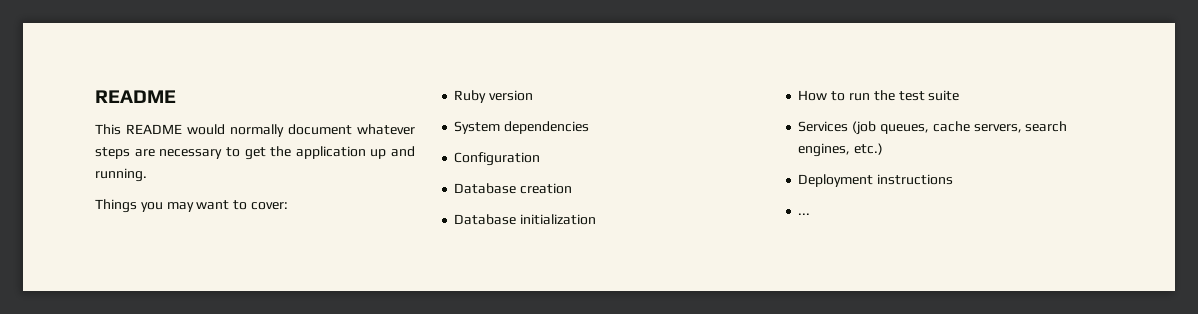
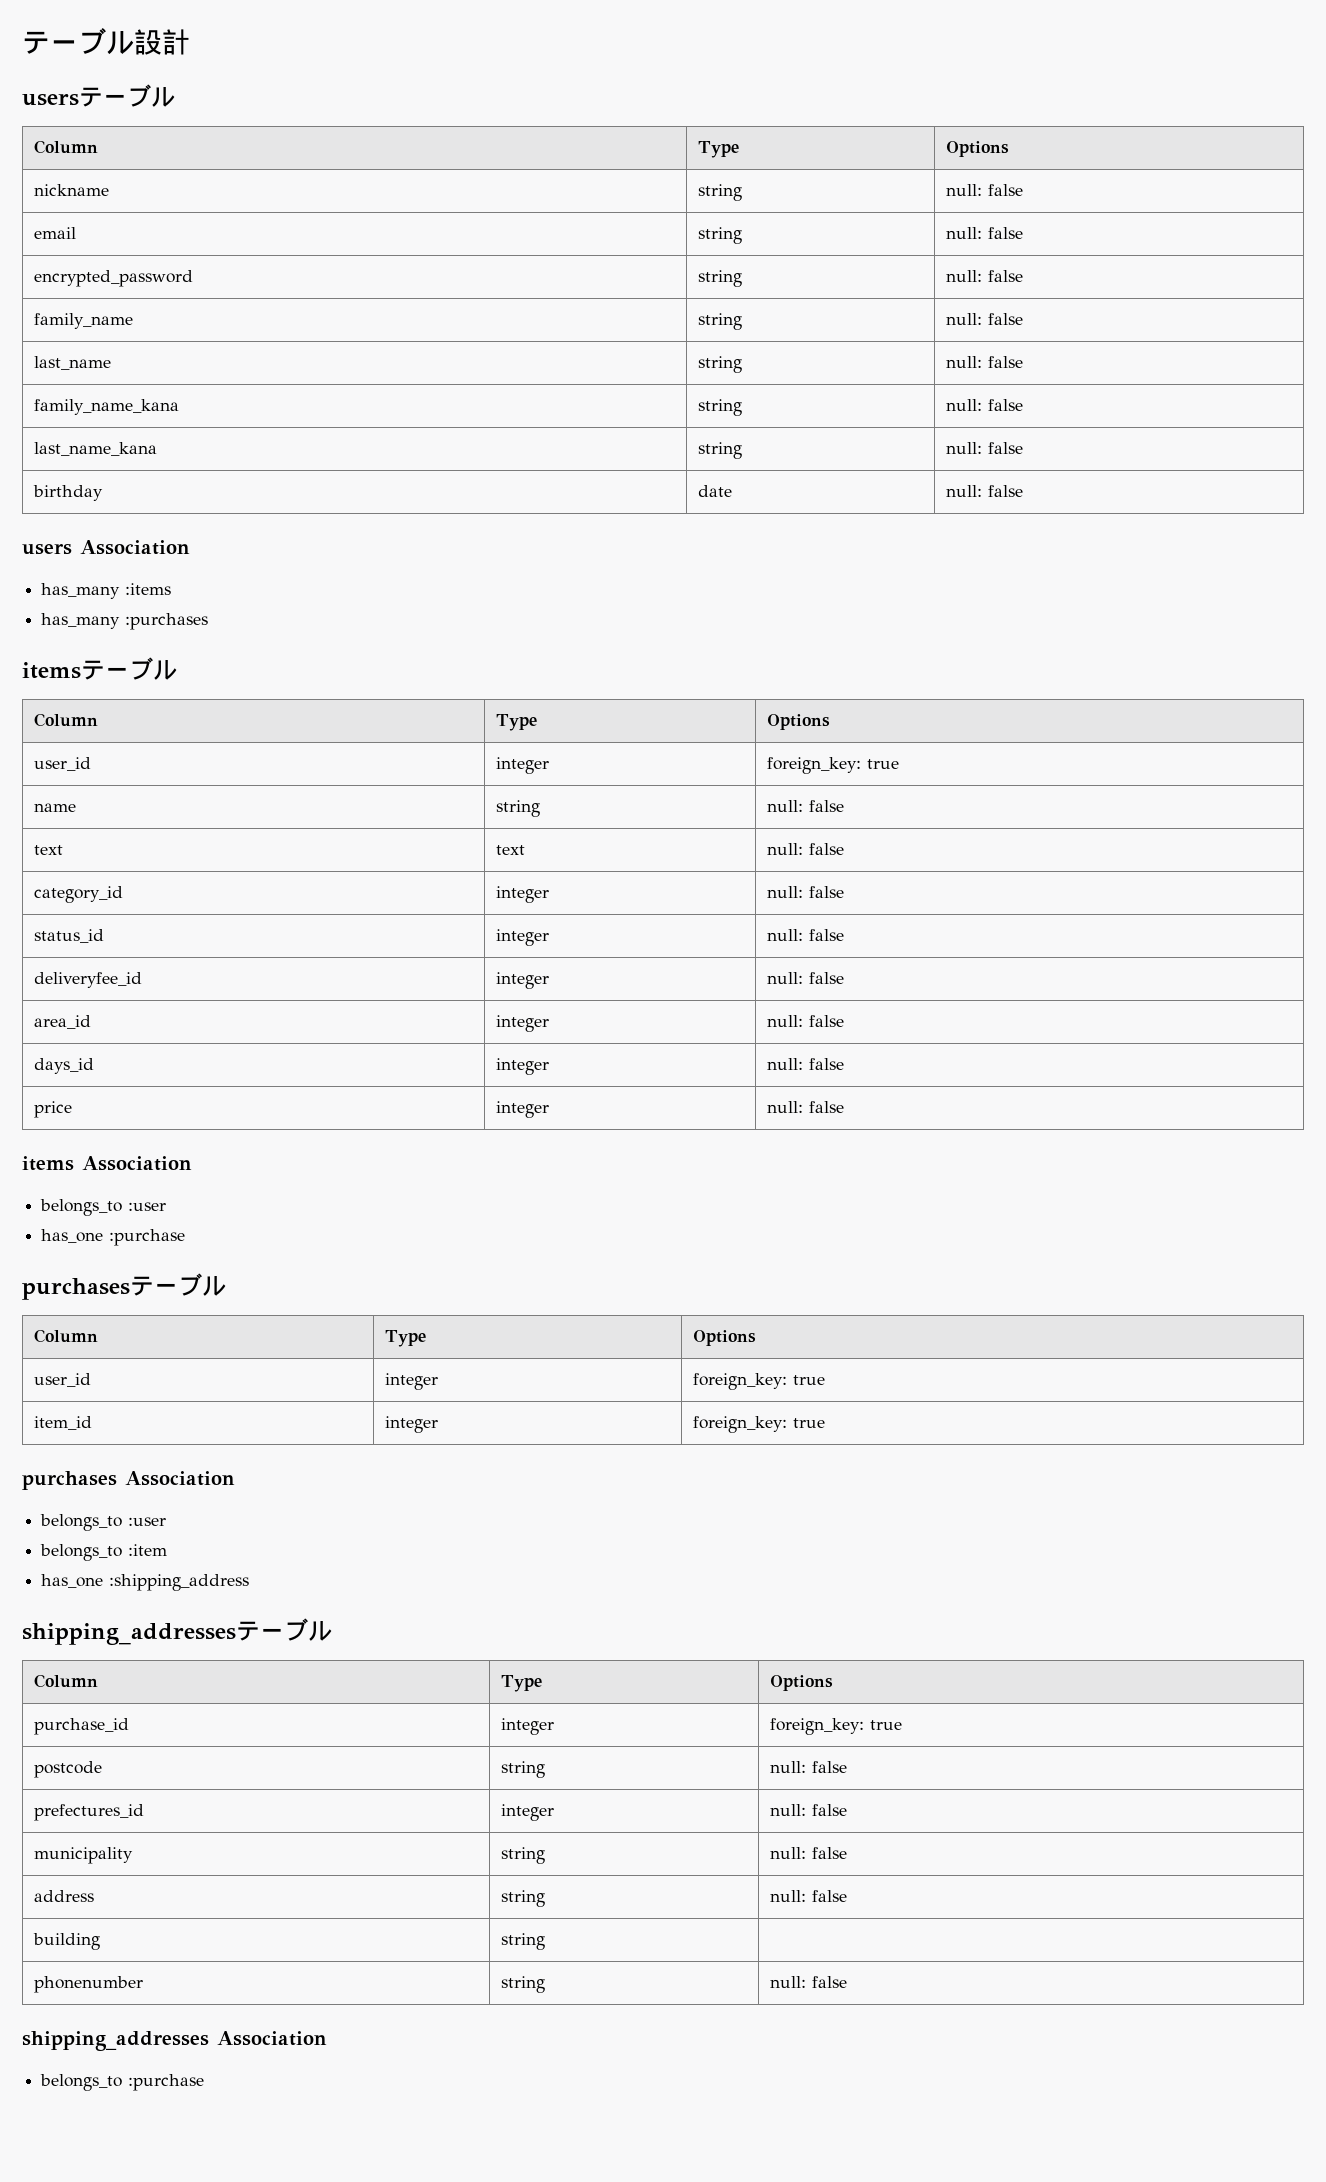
[95,90,176,103] [95,124,415,137] [95,146,415,160] [95,168,147,182] [95,199,288,213] [454,90,534,103] [454,121,590,134] [454,152,541,166] [454,183,573,194] [454,214,597,225] [798,90,960,101] [798,121,1068,135] [798,143,884,157] [798,174,954,187] [798,213,811,215] README // This README would normally document whatever steps are necessary to get the application up and running. // Things you may want to cover: // Ruby version // System dependencies // Configuration // Database creation // Database initialization // How to run the test suite // Services (job queues, cache servers, search engines, etc.) // Deployment instructions // ... -> [22,28,190,55] [22,84,175,107] [33,140,98,154] [697,141,739,158] [945,141,1009,157] [33,184,109,196] [697,184,742,201] [945,184,1023,196] [33,227,76,239] [697,227,742,244] [945,227,1023,239] [33,270,193,287] [697,270,742,287] [945,270,1023,282] [33,313,133,329] [697,313,742,330] [945,313,1023,325] [33,356,111,370] [697,356,742,373] [945,356,1023,368] [33,399,179,415] [697,399,742,416] [945,399,1023,411] [33,442,157,456] [697,442,742,459] [945,442,1023,454] [32,485,103,501] [697,485,732,497] [945,485,1023,497] [22,540,190,555] [41,583,172,599] [41,613,209,630] [22,657,177,680] [33,713,98,727] [495,714,537,731] [766,714,830,730] [33,757,91,771] [495,757,549,774] [766,757,899,774] [33,803,76,812] [495,800,540,817] [766,800,844,812] [33,845,63,855] [495,845,525,855] [766,843,844,855] [33,886,123,903] [495,886,549,903] [766,886,844,898] [33,929,104,943] [495,929,549,946] [766,929,844,941] [33,972,142,988] [495,972,549,989] [766,972,844,984] [33,1015,91,1029] [495,1015,549,1032] [766,1015,844,1027] [33,1058,94,1074] [495,1058,549,1075] [766,1058,844,1070] [33,1101,72,1118] [495,1101,549,1118] [766,1101,844,1113] [22,1156,192,1171] [40,1199,167,1216] [41,1229,186,1246] [22,1273,226,1300] [33,1329,98,1343] [384,1330,426,1347] [692,1330,756,1346] [33,1373,91,1387] [384,1373,438,1390] [692,1373,825,1390] [33,1416,92,1430] [384,1416,438,1433] [692,1416,825,1433] [22,1471,235,1490] [40,1514,167,1531] [40,1544,168,1561] [41,1574,250,1591] [22,1618,332,1645] [33,1674,98,1688] [500,1675,542,1692] [769,1675,833,1691] [33,1718,129,1735] [500,1718,554,1735] [769,1718,902,1735] [33,1761,102,1778] [500,1761,545,1778] [769,1761,847,1773] [33,1804,144,1821] [500,1804,554,1821] [769,1804,847,1816] [33,1847,133,1864] [500,1847,545,1864] [769,1847,847,1859] [33,1890,94,1902] [500,1890,545,1907] [769,1890,847,1902] [32,1933,100,1950] [500,1933,545,1950] [33,1976,143,1993] [500,1976,545,1993] [769,1976,847,1988] [22,2031,327,2051] [40,2074,205,2091] テーブル設計 // usersテーブル // Column | Type | Options // nickname | string | null: false // email | string | null: false // encrypted_password | string | null: false // family_name | string | null: false // last_name | string | null: false // family_name_kana | string | null: false // last_name_kana | string | null: false // birthday | date | null: false // users Association // has_many :items // has_many :purchases // itemsテーブル // Column | Type | Options // user_id | integer | foreign_key: true // name | string | null: false // text | text | null: false // category_id | integer | null: false // status_id | integer | null: false // deliveryfee_id | integer | null: false // area_id | integer | null: false // days_id | integer | null: false // price | integer | null: false // items Association // belongs_to :user // has_one :purchase // purchasesテーブル // Column | Type | Options // user_id | integer | foreign_key: true // item_id | integer | foreign_key: true // purchases Association // belongs_to :user // belongs_to :item // has_one :shipping_address // shipping_addressesテーブル // Column | Type | Options // purchase_id | integer | foreign_key: true // postcode | string | null: false // prefectures_id | integer | null: false // municipality | string | null: false // address | string | null: false // building | string | // phonenumber | string | null: false // shipping_addresses Association // belongs_to :purchase

